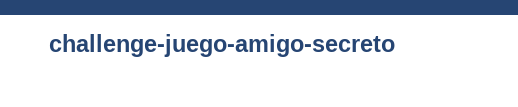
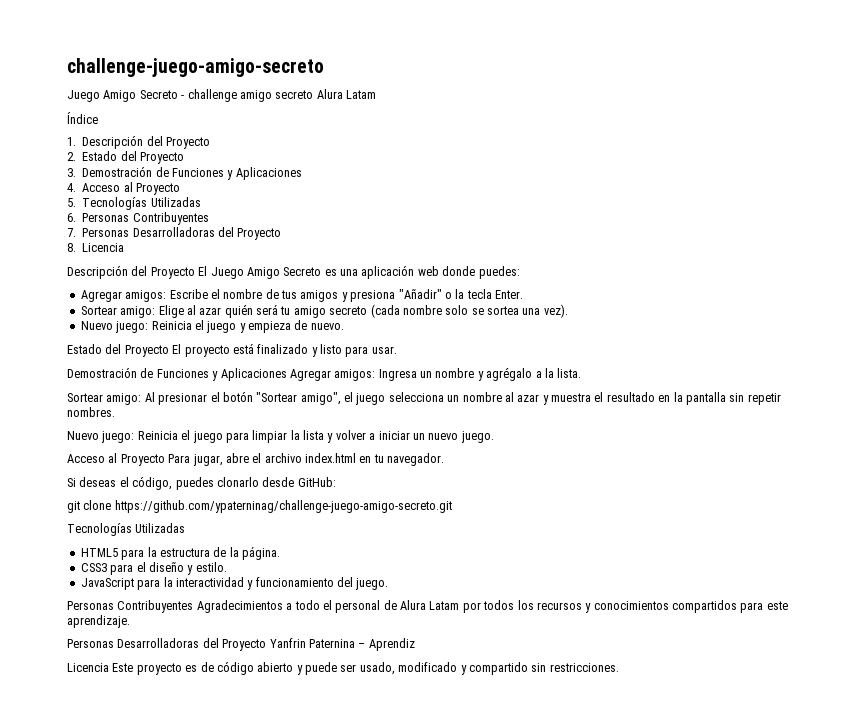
(395, 45) none -> [67,89,376,102] [67,112,98,124] [67,135,210,149] [67,151,184,164] [67,166,302,180] [67,182,180,195] [67,197,201,210] [67,212,209,225] [67,227,282,240] [67,243,125,252] [67,265,520,279] [80,289,523,302] [80,304,568,318] [80,320,344,333] [67,343,397,357] [67,367,582,381] [67,391,781,405] [67,407,115,417] [67,430,494,443] [67,453,445,466] [67,476,336,490] [67,500,452,513] [67,523,186,536] [80,546,280,560] [80,562,227,575] [80,577,389,590] [67,600,788,613] [67,615,130,628] [67,638,415,651] [67,661,619,675] // Juego Amigo Secreto - challenge amigo secreto Alura Latam // Índice // 1. Descripción del Proyecto // 2. Estado del Proyecto // 3. Demostración de Funciones y Aplicaciones // 4. Acceso al Proyecto // 5. Tecnologías Utilizadas // 6. Personas Contribuyentes // 7. Personas Desarrolladoras del Proyecto // 8. Licencia // Descripción del Proyecto El Juego Amigo Secreto es una aplicación web donde puedes: // Agregar amigos: Escribe el nombre de tus amigos y presiona "Añadir" o la tecla Enter. // Sortear amigo: Elige al azar quién será tu amigo secreto (cada nombre solo se sortea una vez). // Nuevo juego: Reinicia el juego y empieza de nuevo. // Estado del Proyecto El proyecto está finalizado y listo para usar. // Demostración de Funciones y Aplicaciones Agregar amigos: Ingresa un nombre y agrégalo a la lista. // Sortear amigo: Al presionar el botón "Sortear amigo", el juego selecciona un nombre al azar y muestra el resultado en la pantalla sin repetir nombres. // Nuevo juego: Reinicia el juego para limpiar la lista y volver a iniciar un nuevo juego. // Acceso al Proyecto Para jugar, abre el archivo index.html en tu navegador. // Si deseas el código, puedes clonarlo desde GitHub: // git clone https://github.com/ypaterninag/challenge-juego-amigo-secreto.git // Tecnologías Utilizadas // HTML5 para la estructura de la página. // CSS3 para el diseño y estilo. // JavaScript para la interactividad y funcionamiento del juego. // Personas Contribuyentes Agradecimientos a todo el personal de Alura Latam por todos los recursos y conocimientos compartidos para este aprendizaje. // Personas Desarrolladoras del Proyecto Yanfrin Paternina – Aprendiz // Licencia Este proyecto es de código abierto y puede ser usado, modificado y compartido sin restricciones.

